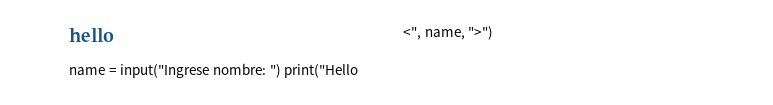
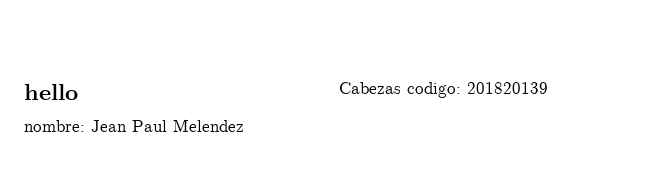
[69,63,359,78] [403,26,494,40] name = input("Ingrese nombre: ") print("Hello <", name, ">") -> [24,119,244,132] [339,82,548,98] nombre: Jean Paul Melendez Cabezas codigo: 201820139

